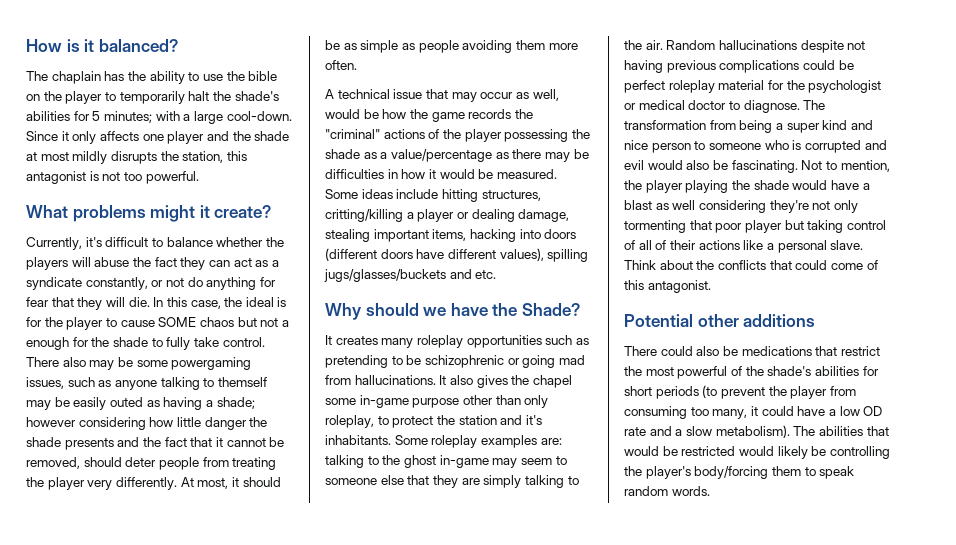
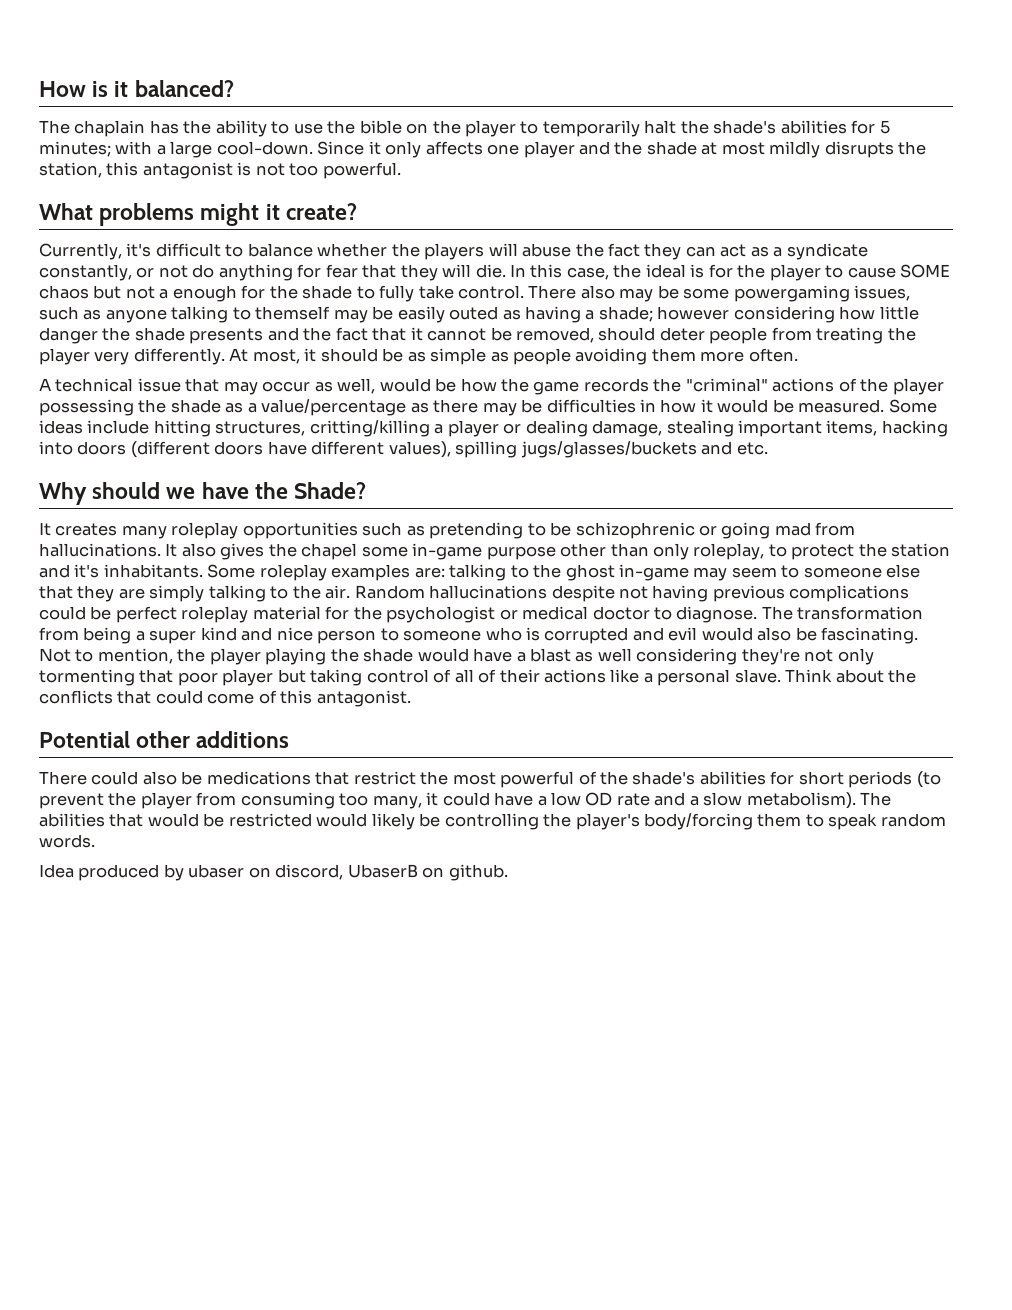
(710, 491) none -> [39,864,508,881] // Idea produced by ubaser on discord, UbaserB on github.

